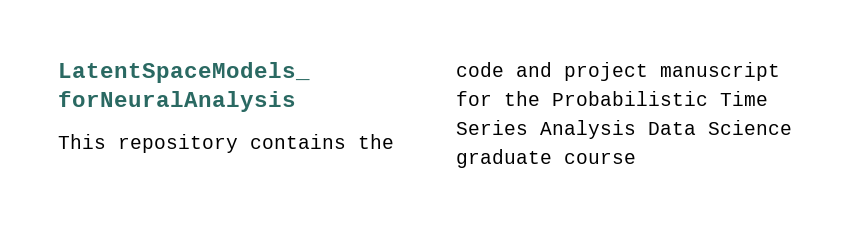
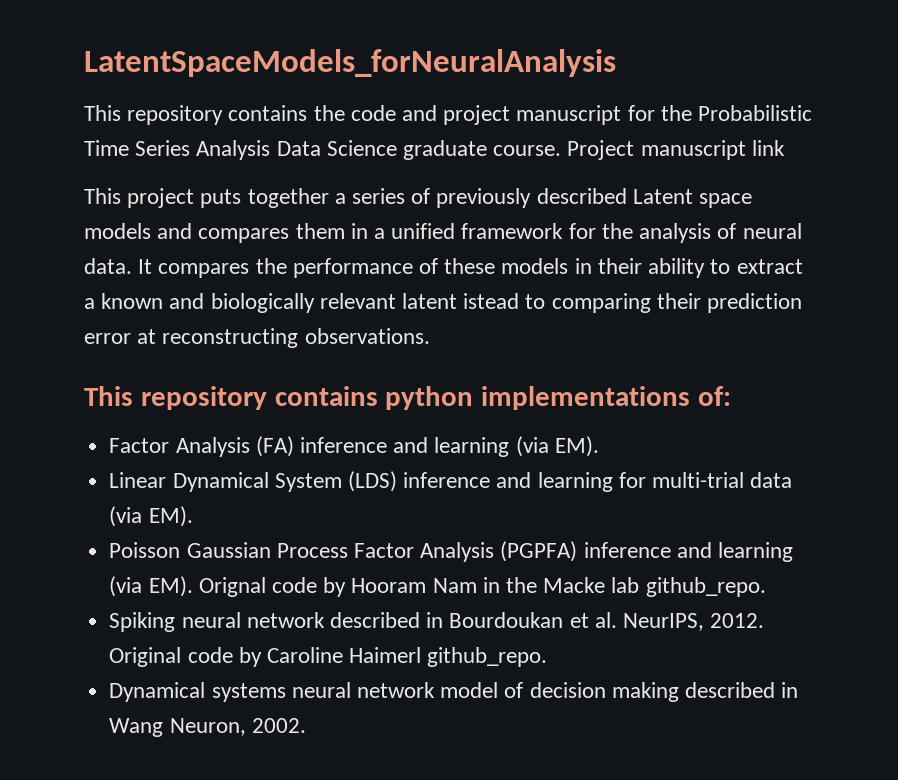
[564,152,636,164] course -> [493,140,785,160] [84,188,753,208] [84,223,802,243] [84,258,803,278] [84,293,803,313] [84,328,430,348] [84,386,732,410] [109,436,599,457] [109,471,793,492] [109,506,193,527] [109,541,793,562] [109,576,766,597] [109,612,765,632] [109,647,548,667] [109,682,799,702] [109,718,306,737] course. Project manuscript link // This project puts together a series of previously described Latent space models and compares them in a unified framework for the analysis of neural data. It compares the performance of these models in their ability to extract a known and biologically relevant latent istead to comparing their prediction error at reconstructing observations. // This repository contains python implementations of: // Factor Analysis (FA) inference and learning (via EM). // Linear Dynamical System (LDS) inference and learning for multi-trial data (via EM). // Poisson Gaussian Process Factor Analysis (PGPFA) inference and learning (via EM). Orignal code by Hooram Nam in the Macke lab github_repo. // Spiking neural network described in Bourdoukan et al. NeurIPS, 2012. Original code by Caroline Haimerl github_repo. // Dynamical systems neural network model of decision making described in Wang Neuron, 2002.

